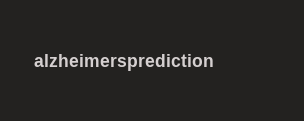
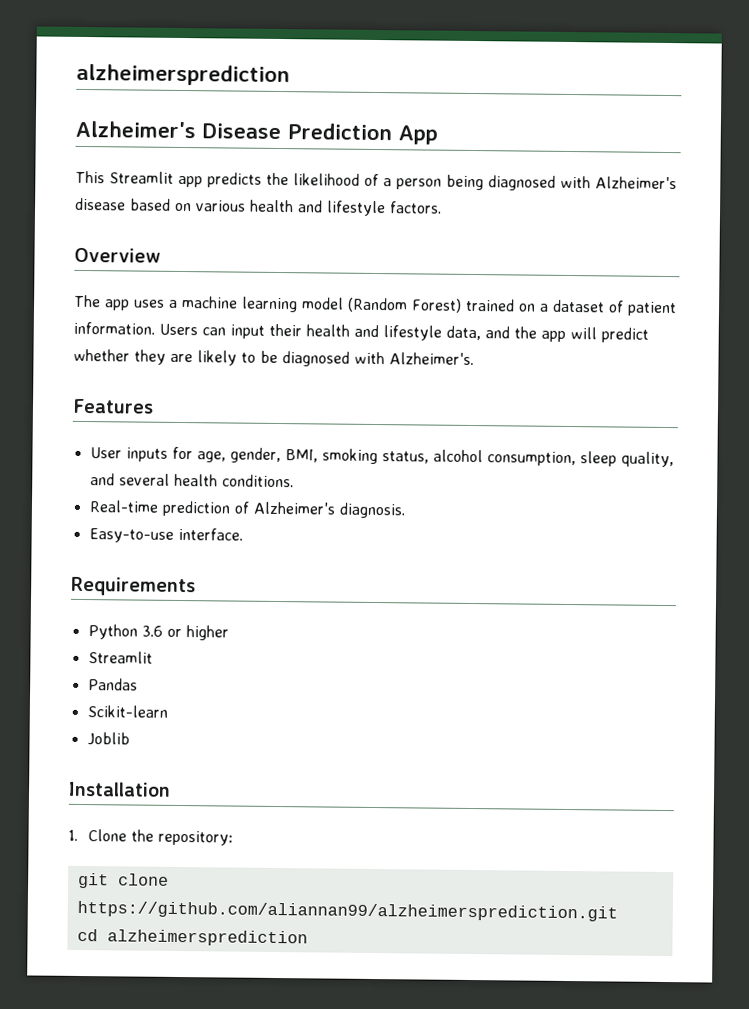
[34,54,214,71] alzheimersprediction -> [76,63,290,87] [75,120,438,145] [75,170,677,191] [75,197,442,217] [74,247,161,263] [74,294,677,317] [73,321,649,343] [73,348,474,367] [72,398,154,414] [89,446,674,468] [89,473,294,488] [88,500,406,519] [88,527,243,543] [71,576,196,597] [87,624,229,641] [87,651,153,664] [87,678,138,691] [86,705,168,718] [86,732,130,746] [68,781,171,797] [68,829,234,846] [77,872,169,889] [76,900,618,922] [76,928,308,947] alzheimersprediction // Alzheimer's Disease Prediction App // This Streamlit app predicts the likelihood of a person being diagnosed with Alzheimer's disease based on various health and lifestyle factors. // Overview // The app uses a machine learning model (Random Forest) trained on a dataset of patient information. Users can input their health and lifestyle data, and the app will predict whether they are likely to be diagnosed with Alzheimer's. // Features // User inputs for age, gender, BMI, smoking status, alcohol consumption, sleep quality, and several health conditions. // Real-time prediction of Alzheimer's diagnosis. // Easy-to-use interface. // Requirements // Python 3.6 or higher // Streamlit // Pandas // Scikit-learn // Joblib // Installation // 1. Clone the repository: // git clone https://github.com/aliannan99/alzheimersprediction.git // cd alzheimersprediction

